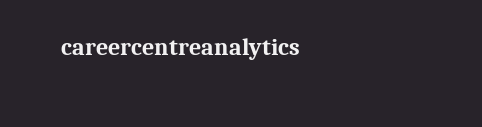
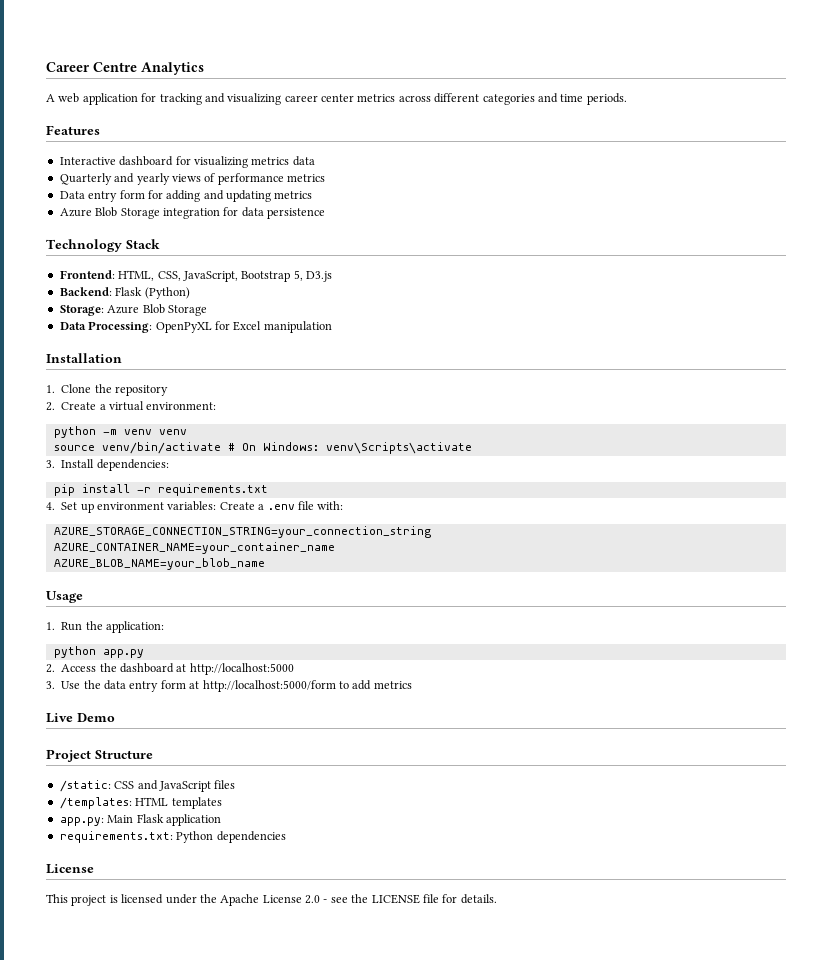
[61,38,300,60] careercentreanalytics -> [46,62,204,75] [46,93,627,105] [46,125,100,135] [59,156,315,168] [59,173,325,185] [59,190,313,202] [59,207,325,219] [46,239,160,252] [59,270,332,282] [59,287,190,299] [59,304,207,316] [59,321,332,333] [46,353,122,363] [46,384,168,396] [46,401,217,411] [53,426,187,438] [53,442,472,454] [46,459,169,471] [53,484,268,496] [46,501,344,513] [53,526,431,538] [53,542,335,554] [53,558,265,570] [46,591,83,603] [46,621,164,633] [53,646,144,658] [46,663,294,675] [46,680,412,692] [46,713,115,723] [46,749,153,762] [59,780,236,792] [59,797,222,809] [59,814,221,826] [59,831,286,843] [46,864,94,874] [46,894,497,906] Career Centre Analytics // A web application for tracking and visualizing career center metrics across different categories and time periods. // Features // Interactive dashboard for visualizing metrics data // Quarterly and yearly views of performance metrics // Data entry form for adding and updating metrics // Azure Blob Storage integration for data persistence // Technology Stack // Frontend: HTML, CSS, JavaScript, Bootstrap 5, D3.js // Backend: Flask (Python) // Storage: Azure Blob Storage // Data Processing: OpenPyXL for Excel manipulation // Installation // 1. Clone the repository // 2. Create a virtual environment: // python -m venv venv // source venv/bin/activate # On Windows: venv\Scripts\activate // 3. Install dependencies: // pip install -r requirements.txt // 4. Set up environment variables: Create a .env file with: // AZURE_STORAGE_CONNECTION_STRING=your_connection_string // AZURE_CONTAINER_NAME=your_container_name // AZURE_BLOB_NAME=your_blob_name // Usage // 1. Run the application: // python app.py // 2. Access the dashboard at http://localhost:5000 // 3. Use the data entry form at http://localhost:5000/form to add metrics // Live Demo // Project Structure // /static: CSS and JavaScript files // /templates: HTML templates // app.py: Main Flask application // requirements.txt: Python dependencies // License // This project is licensed under the Apache License 2.0 - see the LICENSE file for details.

